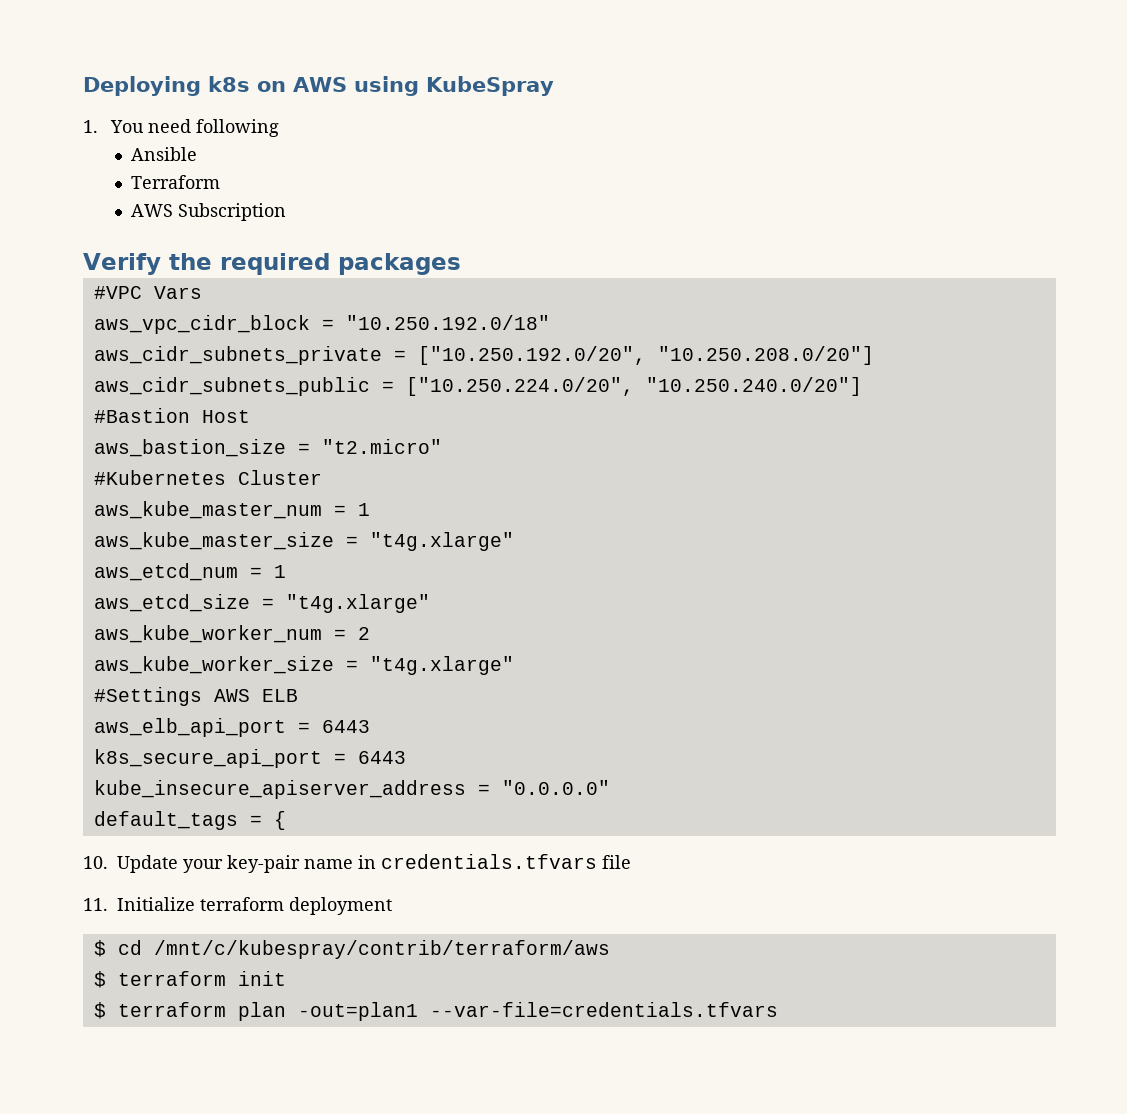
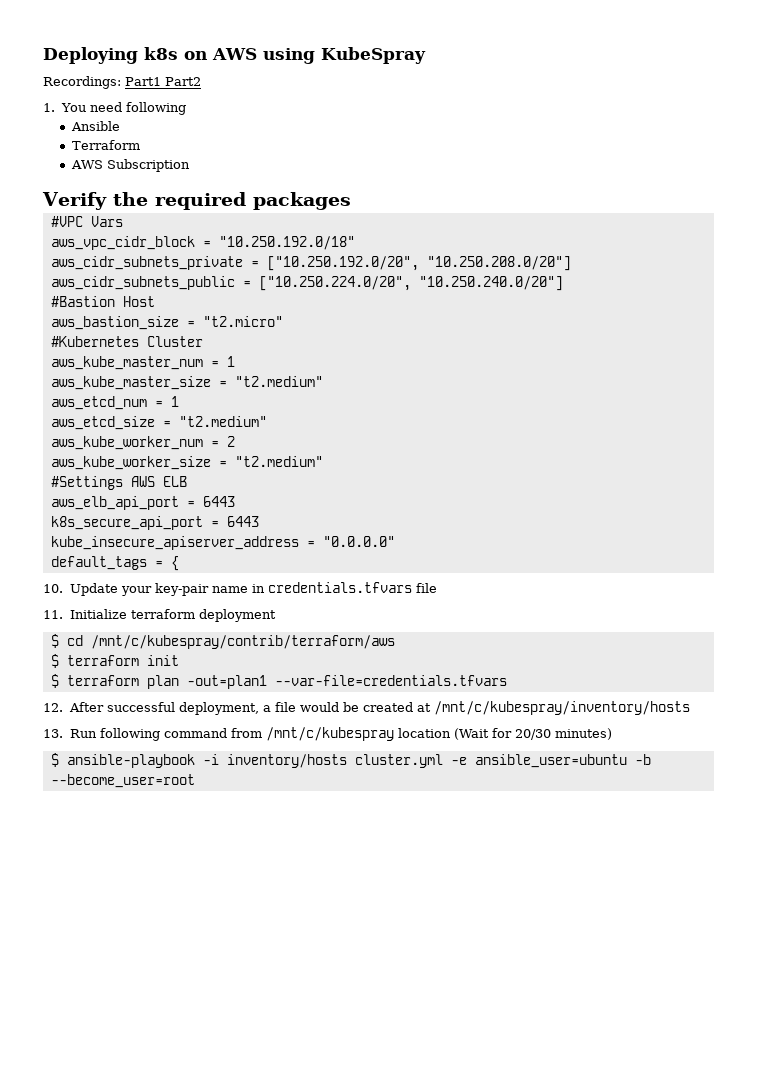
(554, 86) none -> [43,76,201,89] // Recordings: Part1 Part2
[369,532,514,551] "t4g.xlarge" -> [234,376,323,387] "t2.medium"
[285,594,430,613] "t4g.xlarge" -> [178,416,267,427] "t2.medium"
[369,656,514,675] "t4g.xlarge" -> [234,456,323,467] "t2.medium"
(778, 1009) none -> [43,701,690,715] [43,727,613,741] [50,753,651,768] [50,774,195,788] // 12. After successful deployment, a file would be created at /mnt/c/kubespray/inventory/hosts // 13. Run following command from /mnt/c/kubespray location (Wait for 20/30 minutes) // $ ansible-playbook -i inventory/hosts cluster.yml -e ansible_user=ubuntu -b --become_user=root

